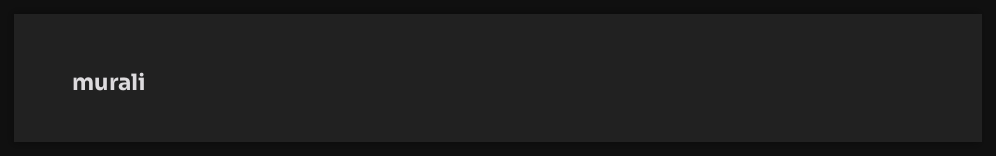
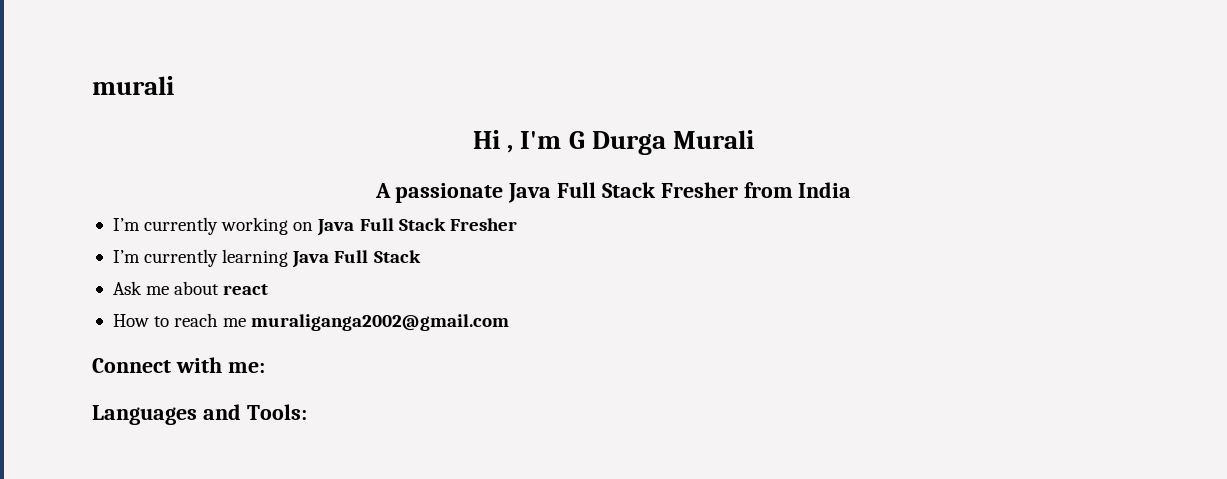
(146, 81) none -> [473,130,754,155] [374,182,852,203] [112,217,517,236] [112,249,421,268] [112,281,269,295] [112,313,510,331] [92,357,265,373] [92,404,307,425] // Hi , I'm G Durga Murali // A passionate Java Full Stack Fresher from India // I’m currently working on Java Full Stack Fresher // I’m currently learning Java Full Stack // Ask me about react // How to reach me muraliganga2002@gmail.com // Connect with me: // Languages and Tools:

